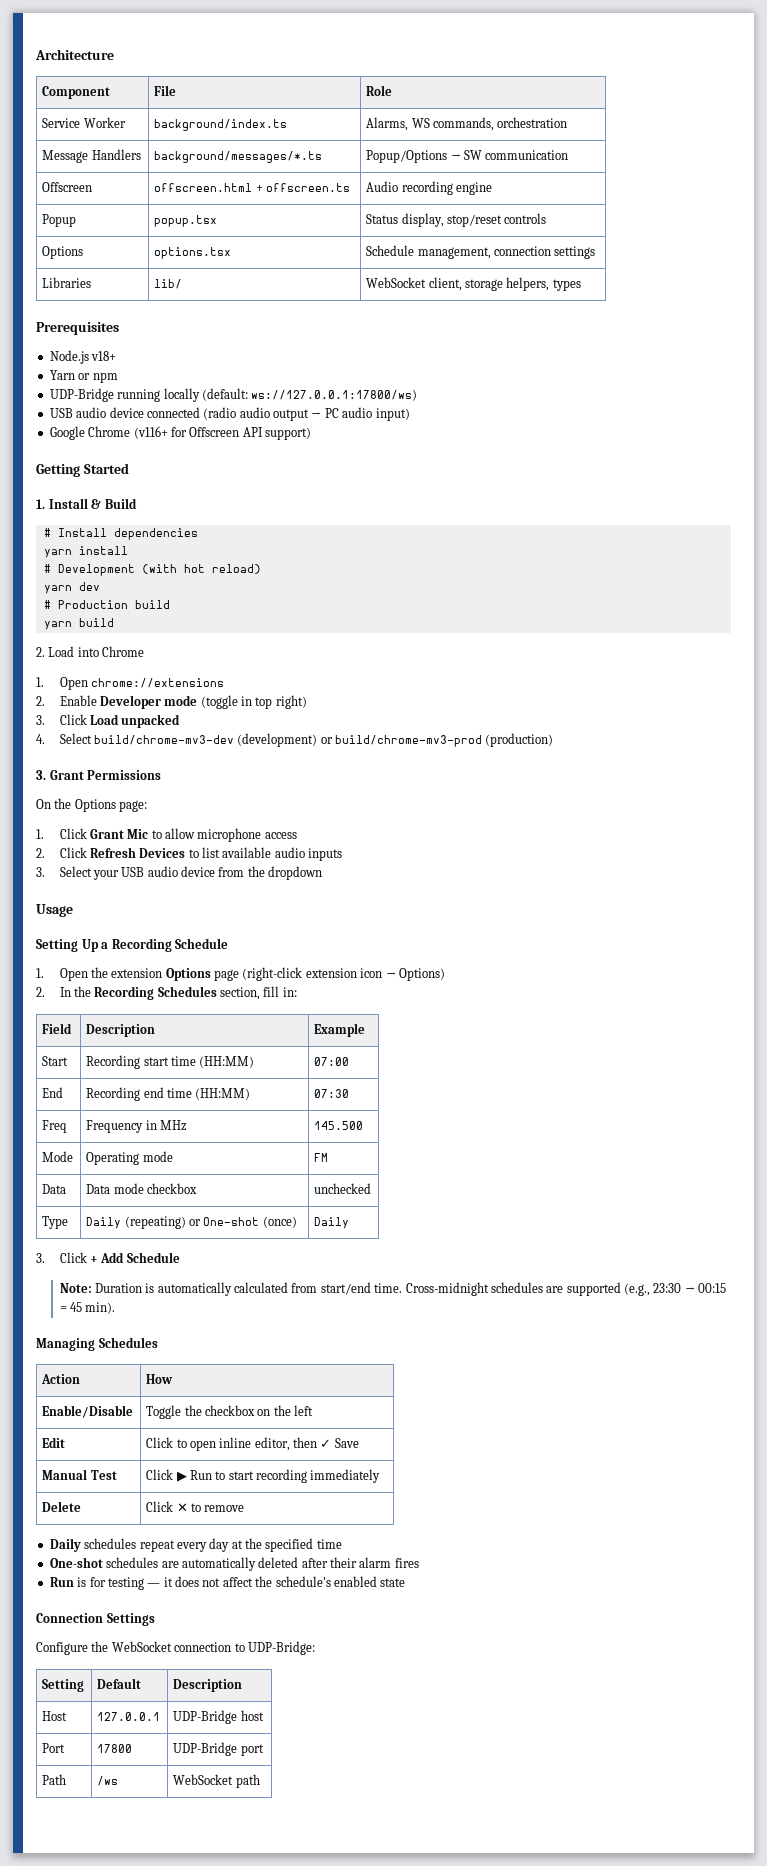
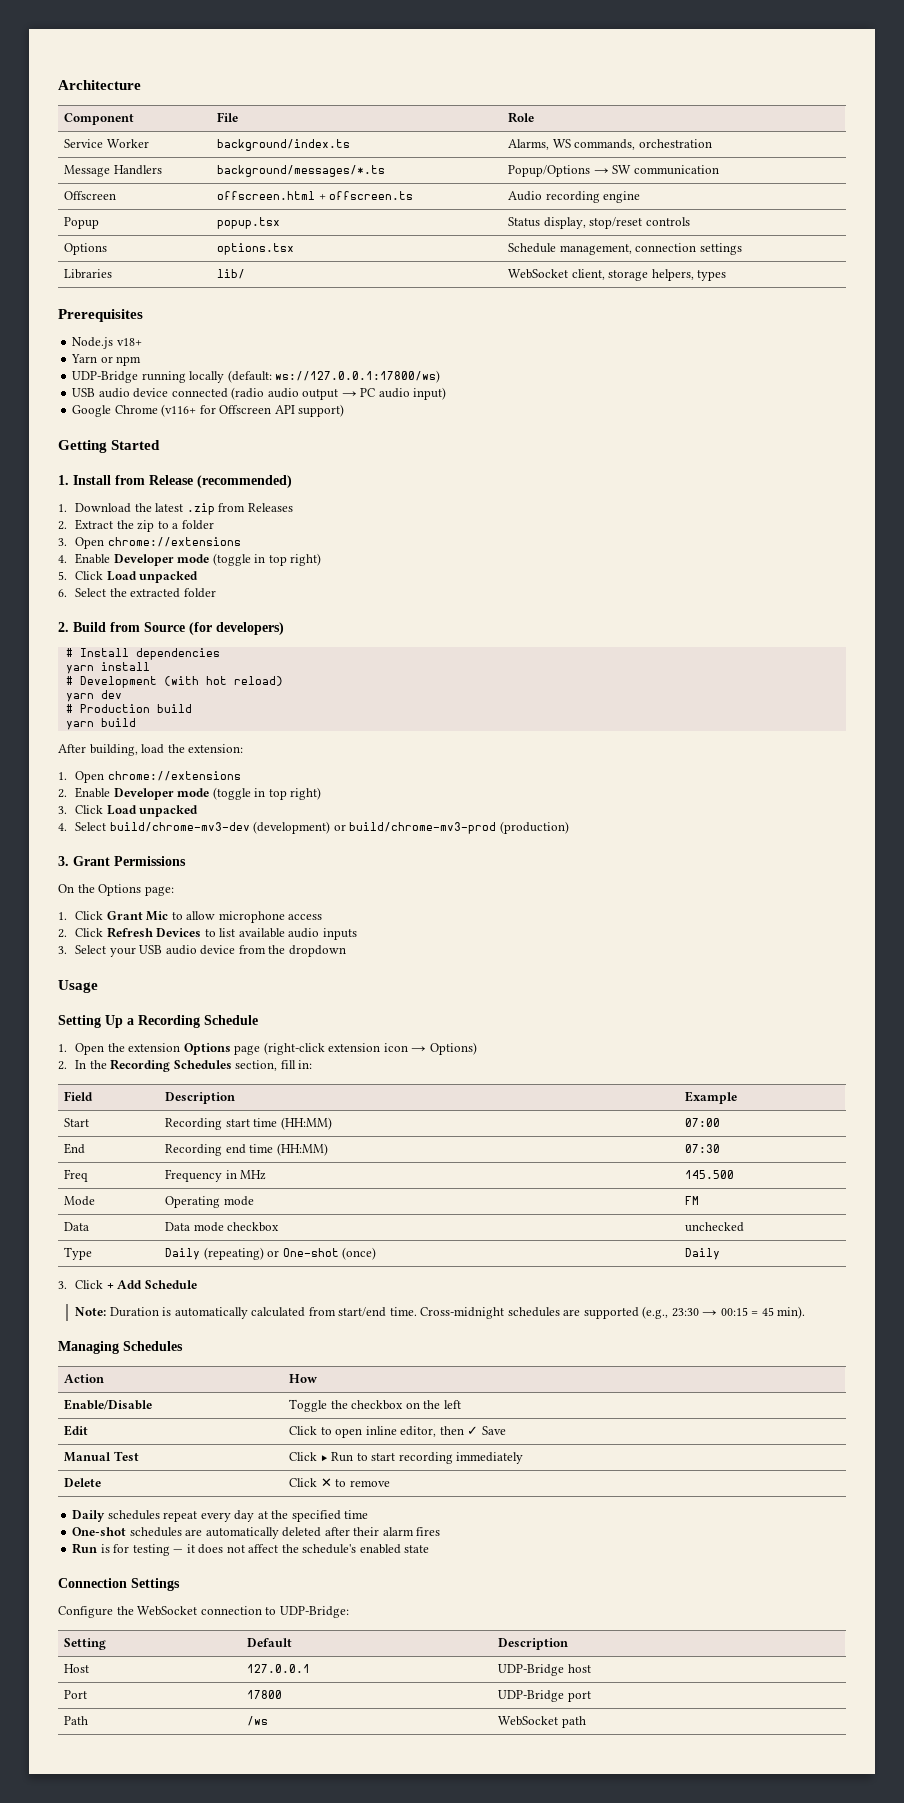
[91,498,137,509] & Build -> [115,475,292,488] [58,503,293,515] [58,519,214,532] [58,537,241,549] [58,553,322,566] [58,571,199,583] [58,588,216,598] [58,622,284,635] from Release (recommended) // 1. Download the latest .zip from Releases // 2. Extract the zip to a folder // 3. Open chrome://extensions // 4. Enable Developer mode (toggle in top right) // 5. Click Load unpacked // 6. Select the extracted folder // 2. Build from Source (for developers)
[36,646,145,657] 2. Load into Chrome -> [58,744,244,756] After building, load the extension:

